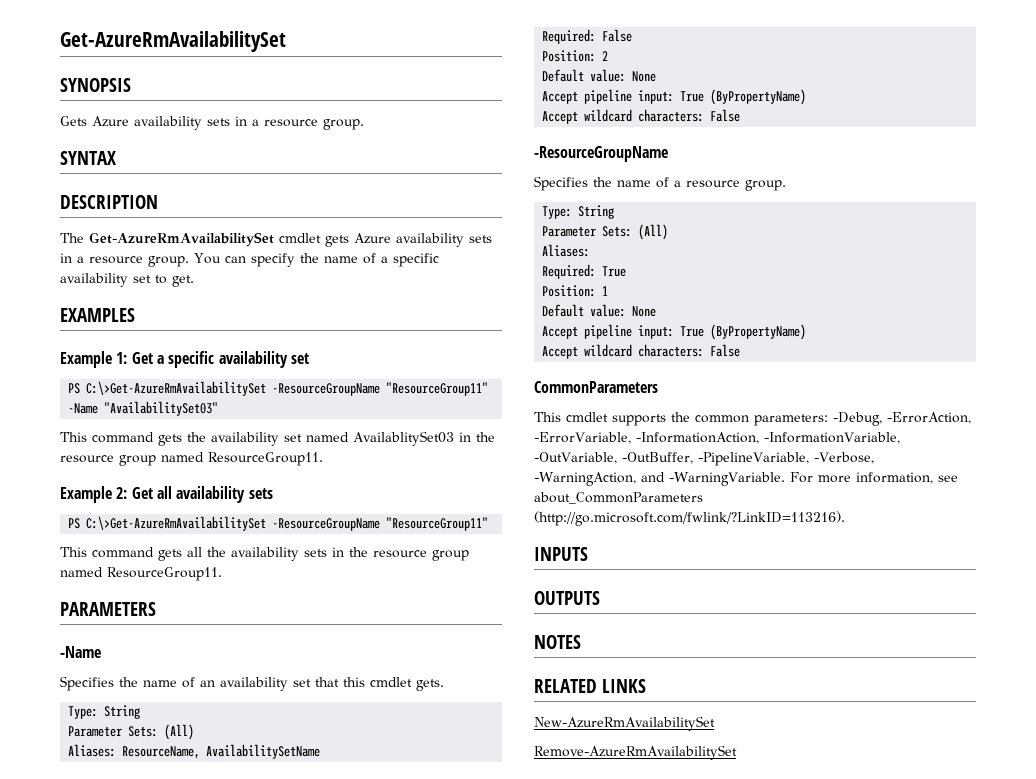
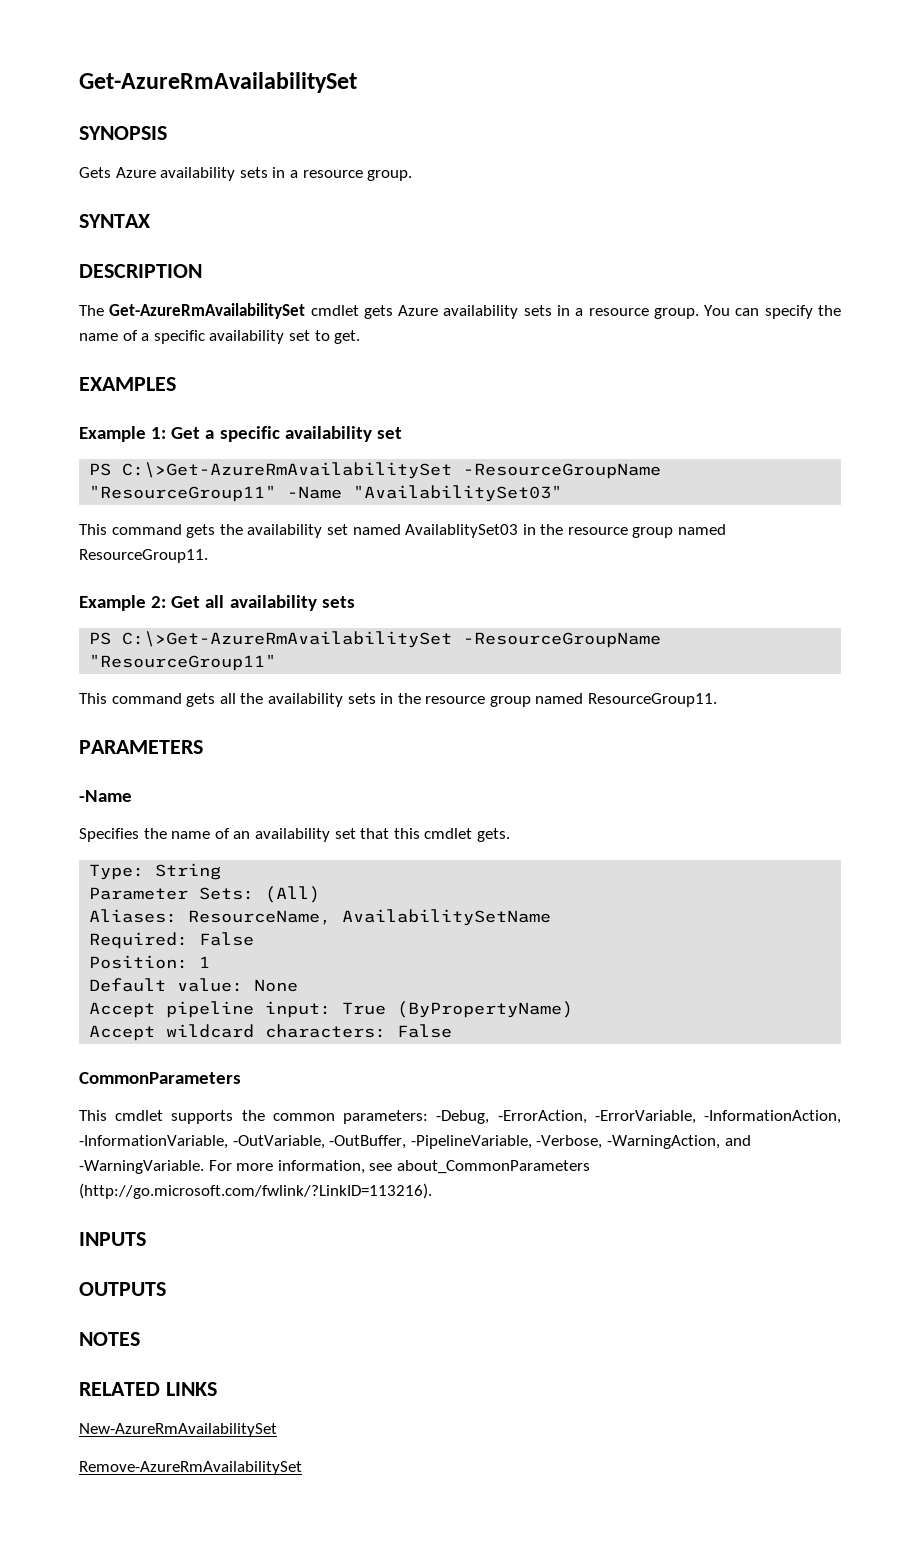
[542,50,609,62] [542,69,657,82] [542,89,807,105] [542,109,741,124] [534,146,668,162] [534,176,786,191] [542,205,615,219] [542,224,669,240] [542,244,591,257] [542,264,627,279] // Position: 2 // Default value: None // Accept pipeline input: True (ByPropertyName) // Accept wildcard characters: False // -ResourceGroupName // Specifies the name of a resource group. // Type: String // Parameter Sets: (All) // Aliases: // Required: True -> (255, 939) none

